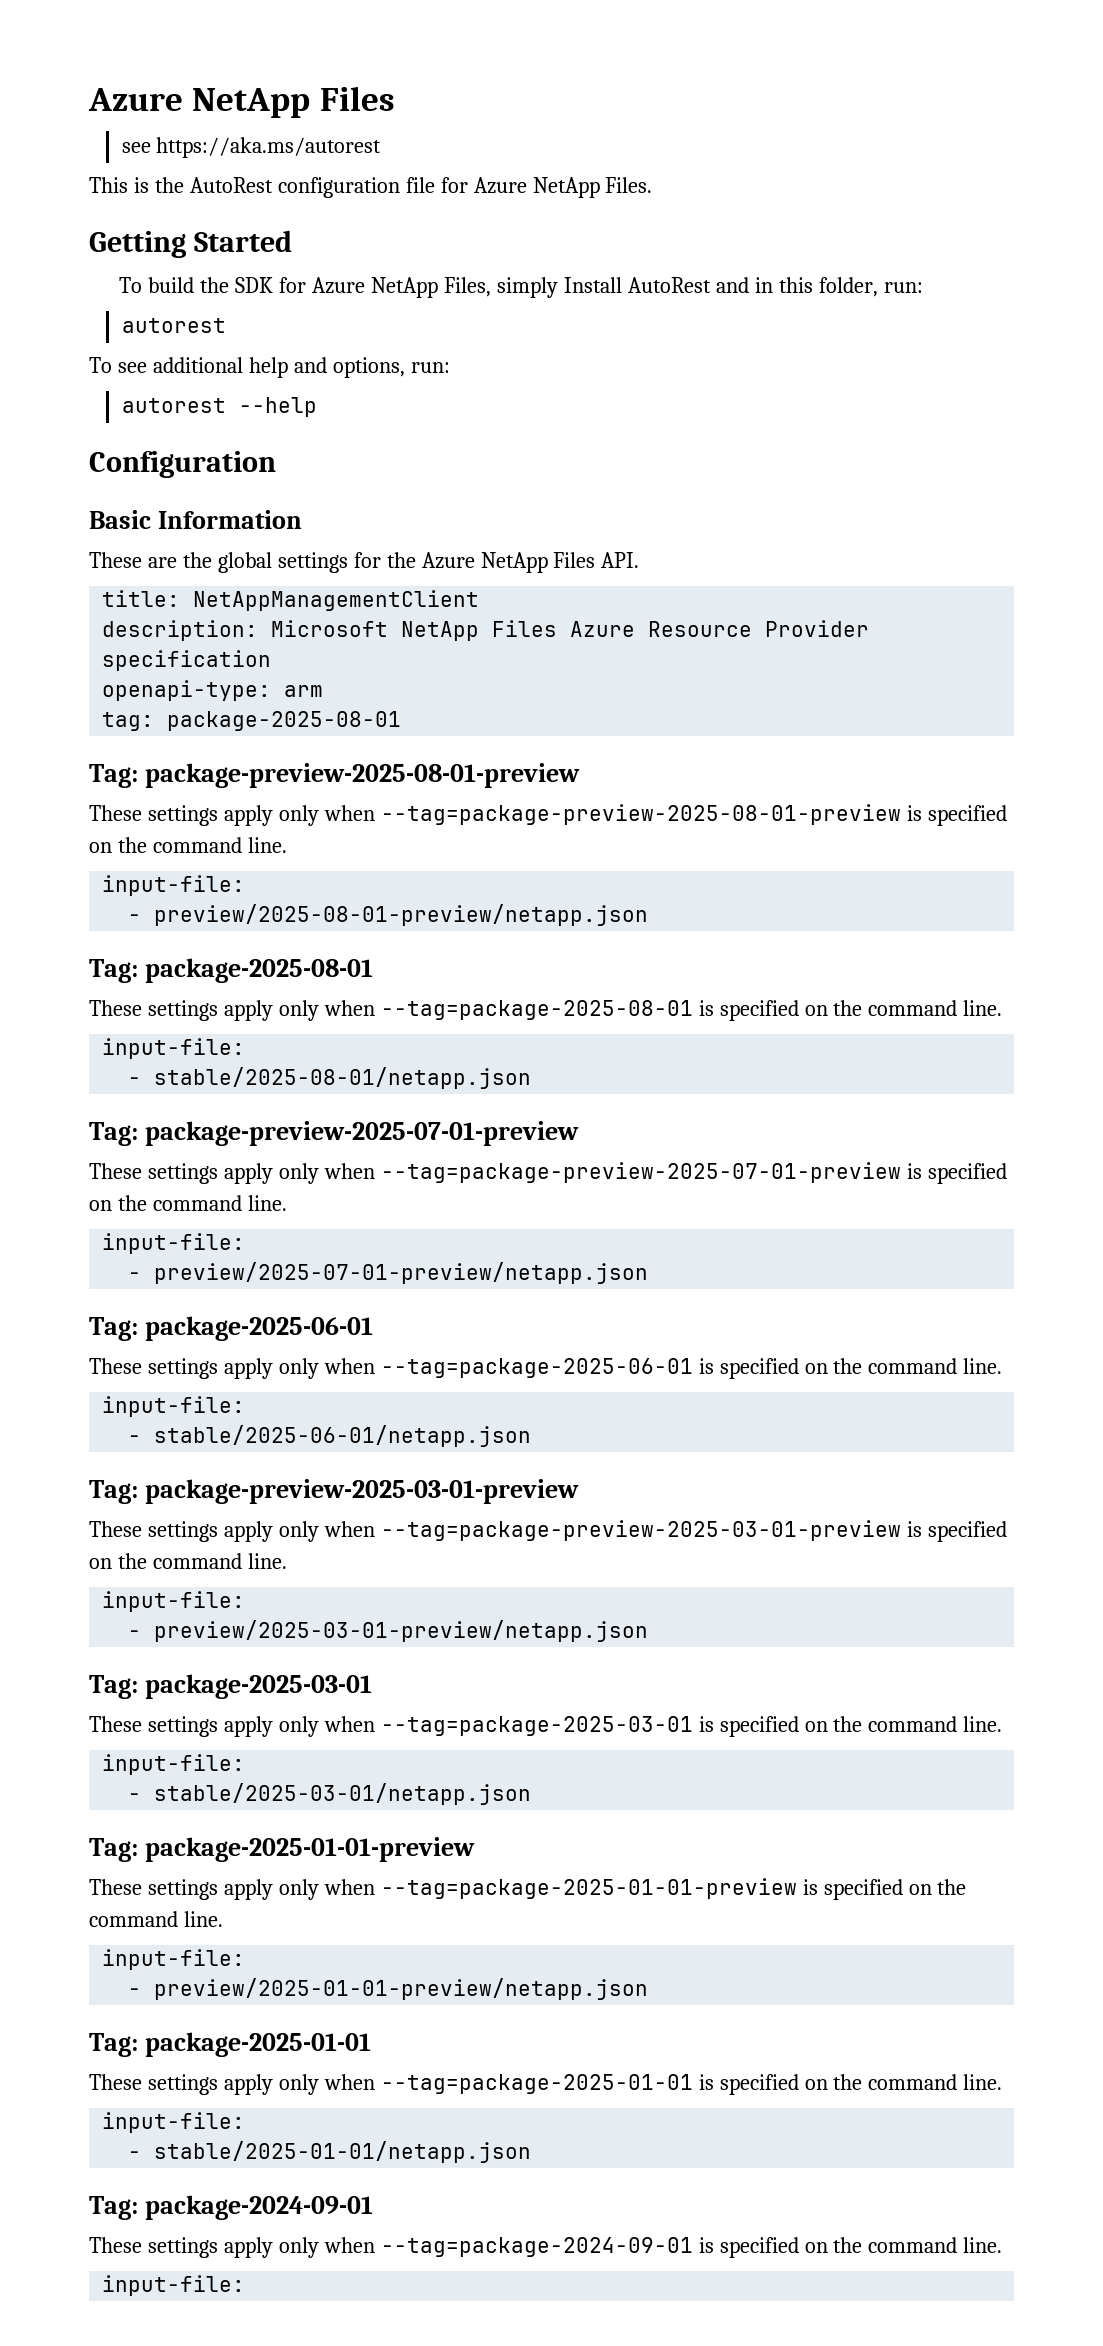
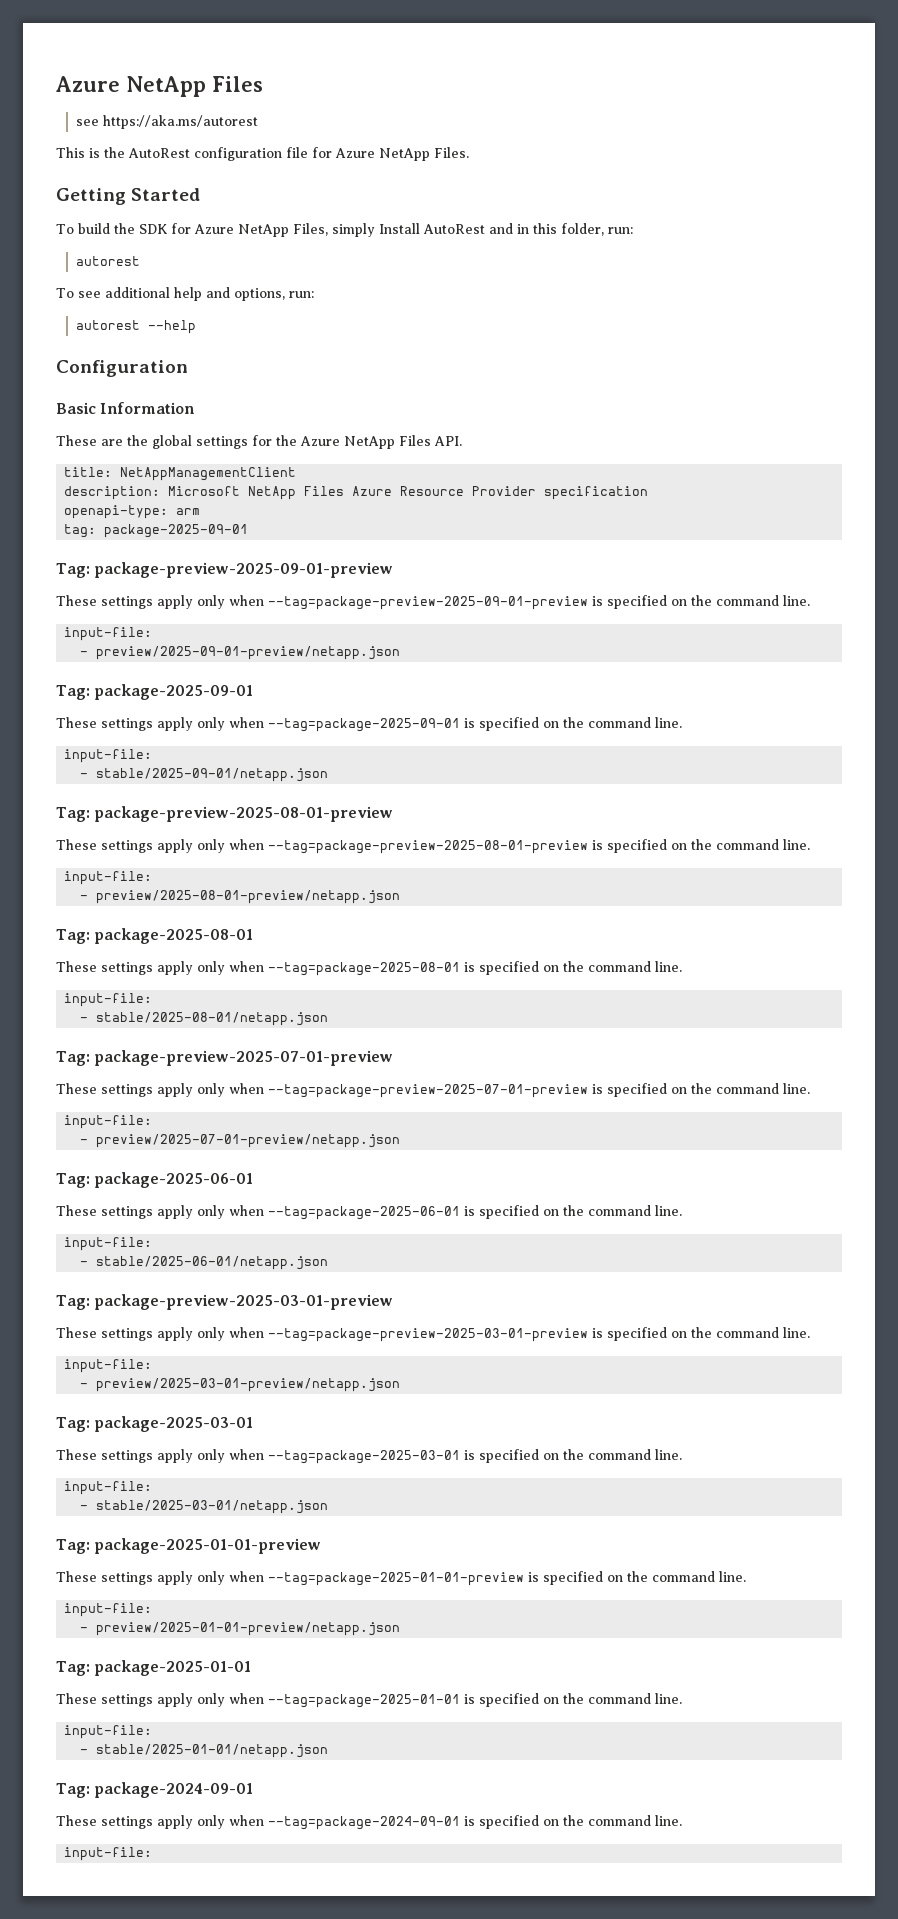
[167,711,402,731] package-2025-08-01 -> [104,524,249,538] [56,562,394,578] [56,595,810,610] [64,627,153,641] [80,646,401,660] [56,684,254,700] [56,717,682,732] [64,749,153,763] [80,768,329,782] package-2025-09-01 // Tag: package-preview-2025-09-01-preview // These settings apply only when --tag=package-preview-2025-09-01-preview is specified on the command line. // input-file: // - preview/2025-09-01-preview/netapp.json // Tag: package-2025-09-01 // These settings apply only when --tag=package-2025-09-01 is specified on the command line. // input-file: // - stable/2025-09-01/netapp.json

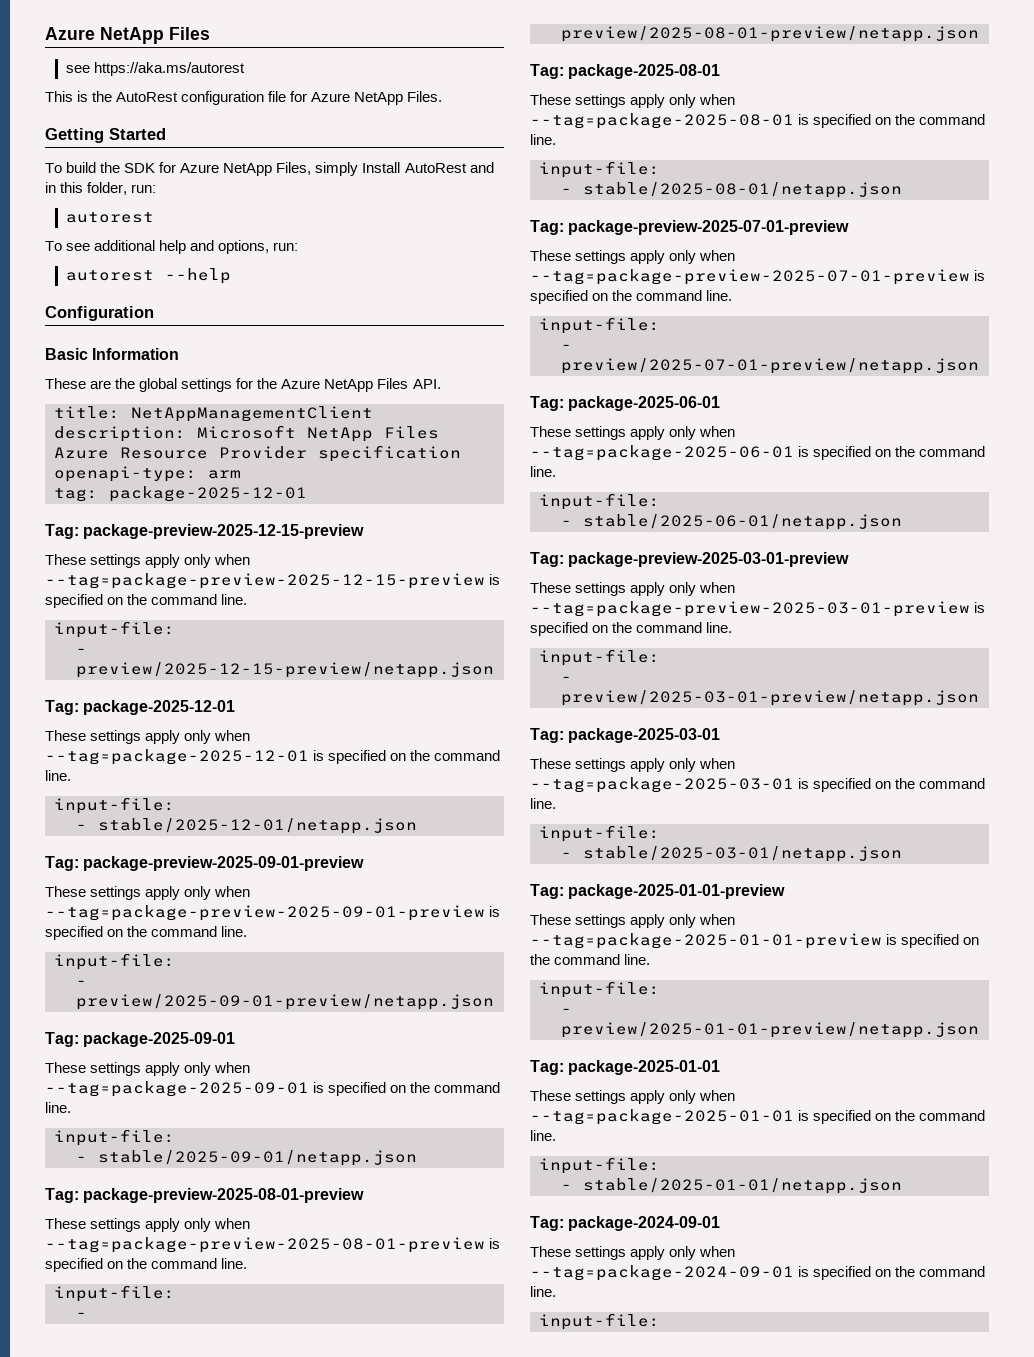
[104,524,249,538] package-2025-09-01 -> [109,486,307,502] [45,524,365,539] [45,554,251,568] [45,573,501,589] [45,594,248,608] [54,621,175,638] [76,648,87,654] [76,662,494,678] [45,700,236,715] [45,730,251,744] [45,749,501,765] [45,770,71,781] [54,797,175,814] [76,818,417,834] package-2025-12-01 // Tag: package-preview-2025-12-15-preview // These settings apply only when --tag=package-preview-2025-12-15-preview is specified on the command line. // input-file: // - preview/2025-12-15-preview/netapp.json // Tag: package-2025-12-01 // These settings apply only when --tag=package-2025-12-01 is specified on the command line. // input-file: // - stable/2025-12-01/netapp.json

